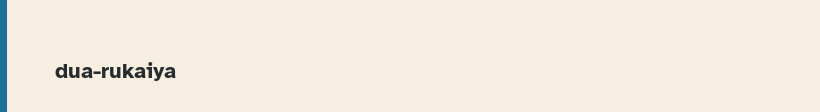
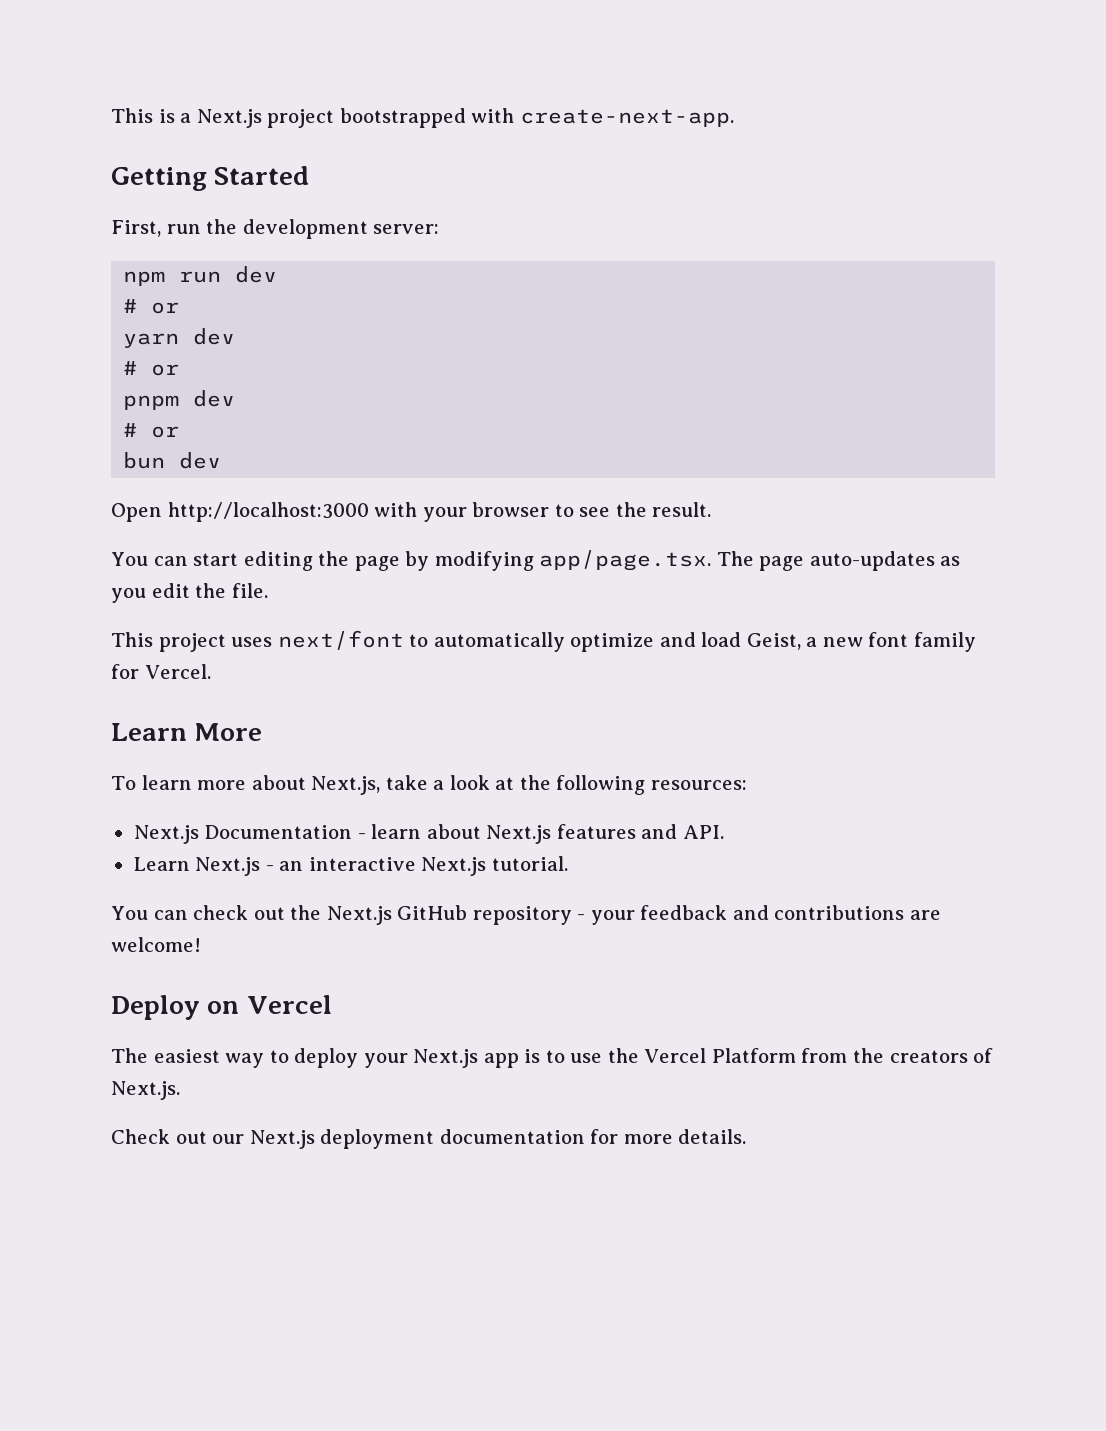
[55,62,176,81] dua-rukaiya -> [111,108,734,128] [111,166,310,191] [111,219,440,239] [123,266,278,286] [123,299,180,314] [123,328,236,348] [123,361,180,376] [123,390,236,410] [123,423,180,438] [123,452,222,469] [111,502,712,522] [111,550,961,571] [111,583,268,603] [111,630,976,652] [111,664,211,679] [111,723,263,741] [111,775,747,795] [133,824,724,844] [133,856,568,876] [111,905,941,925] [111,937,201,952] [111,995,332,1020] [111,1048,994,1068] [111,1081,180,1100] [111,1129,747,1149] This is a Next.js project bootstrapped with create-next-app. // Getting Started // First, run the development server: // npm run dev // # or // yarn dev // # or // pnpm dev // # or // bun dev // Open http://localhost:3000 with your browser to see the result. // You can start editing the page by modifying app/page.tsx. The page auto-updates as you edit the file. // This project uses next/font to automatically optimize and load Geist, a new font family for Vercel. // Learn More // To learn more about Next.js, take a look at the following resources: // Next.js Documentation - learn about Next.js features and API. // Learn Next.js - an interactive Next.js tutorial. // You can check out the Next.js GitHub repository - your feedback and contributions are welcome! // Deploy on Vercel // The easiest way to deploy your Next.js app is to use the Vercel Platform from the creators of Next.js. // Check out our Next.js deployment documentation for more details.

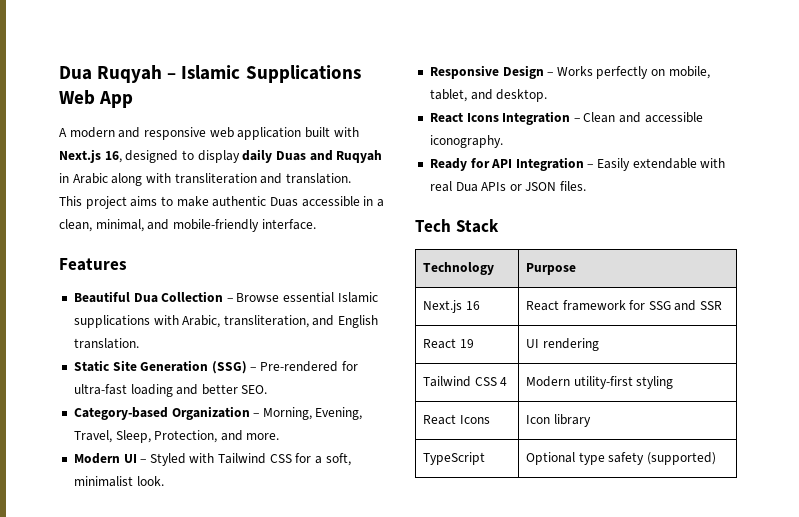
[111,108,734,128] [111,166,310,191] [111,219,440,239] [123,266,278,286] [123,299,180,314] [123,328,236,348] [123,361,180,376] [123,390,236,410] [123,423,180,438] [123,452,222,469] [111,502,712,522] [111,550,961,571] [111,583,268,603] [111,630,976,652] [111,664,211,679] [111,723,263,741] [111,775,747,795] [133,824,724,844] [133,856,568,876] [111,905,941,925] [111,937,201,952] [111,995,332,1020] [111,1048,994,1068] [111,1081,180,1100] [111,1129,747,1149] This is a Next.js project bootstrapped with create-next-app. // Getting Started // First, run the development server: // npm run dev // # or // yarn dev // # or // pnpm dev // # or // bun dev // Open http://localhost:3000 with your browser to see the result. // You can start editing the page by modifying app/page.tsx. The page auto-updates as you edit the file. // This project uses next/font to automatically optimize and load Geist, a new font family for Vercel. // Learn More // To learn more about Next.js, take a look at the following resources: // Next.js Documentation - learn about Next.js features and API. // Learn Next.js - an interactive Next.js tutorial. // You can check out the Next.js GitHub repository - your feedback and contributions are welcome! // Deploy on Vercel // The easiest way to deploy your Next.js app is to use the Vercel Platform from the creators of Next.js. // Check out our Next.js deployment documentation for more details. -> [59,65,361,83] [59,90,134,108] [59,127,359,140] [59,149,383,163] [59,173,351,186] [59,196,384,209] [59,219,316,232] [59,258,127,271] [73,291,378,303] [73,315,379,328] [73,338,139,349] [73,360,358,374] [73,384,268,397] [73,406,363,420] [73,430,280,443] [73,453,351,466] [73,476,164,487] [429,65,710,79] [429,89,548,102] [429,111,703,125] [429,135,503,148] [429,157,726,171] [429,181,587,192] [415,219,499,233] [422,262,494,275] [525,263,576,275] [422,300,480,313] [525,300,723,311] [422,338,474,349] [525,338,599,351] [422,376,508,387] [525,376,674,389] [422,414,490,425] [525,414,591,427] [422,452,485,465] [525,452,716,465] Dua Ruqyah – Islamic Supplications Web App // A modern and responsive web application built with Next.js 16, designed to display daily Duas and Ruqyah in Arabic along with transliteration and translation. // This project aims to make authentic Duas accessible in a clean, minimal, and mobile-friendly interface. // Features // Beautiful Dua Collection – Browse essential Islamic supplications with Arabic, transliteration, and English translation. // Static Site Generation (SSG) – Pre-rendered for ultra-fast loading and better SEO. // Category-based Organization – Morning, Evening, Travel, Sleep, Protection, and more. // Modern UI – Styled with Tailwind CSS for a soft, minimalist look. // Responsive Design – Works perfectly on mobile, tablet, and desktop. // React Icons Integration – Clean and accessible iconography. // Ready for API Integration – Easily extendable with real Dua APIs or JSON files. // Tech Stack // Technology | Purpose // Next.js 16 | React framework for SSG and SSR // React 19 | UI rendering // Tailwind CSS 4 | Modern utility-first styling // React Icons | Icon library // TypeScript | Optional type safety (supported)

